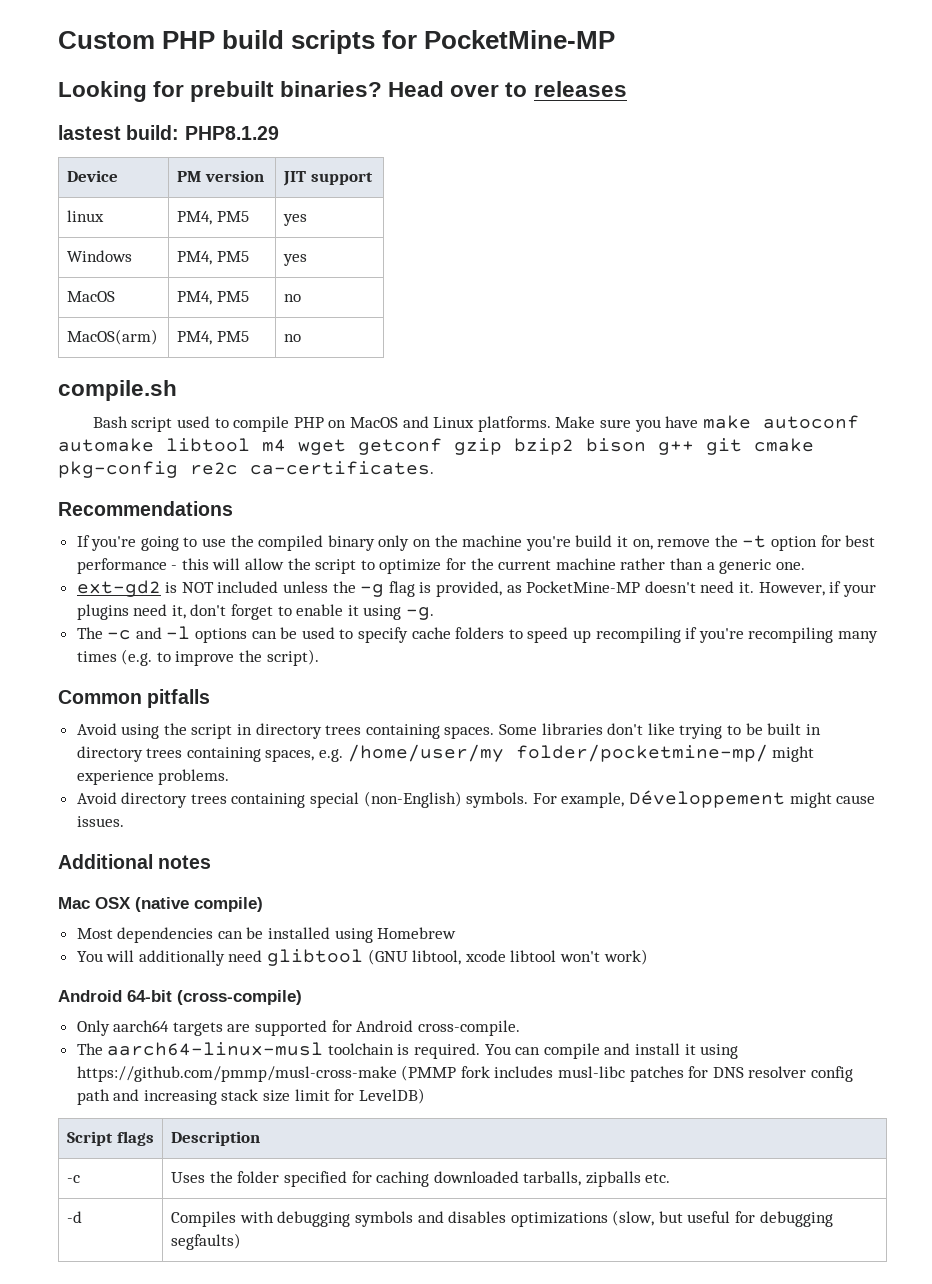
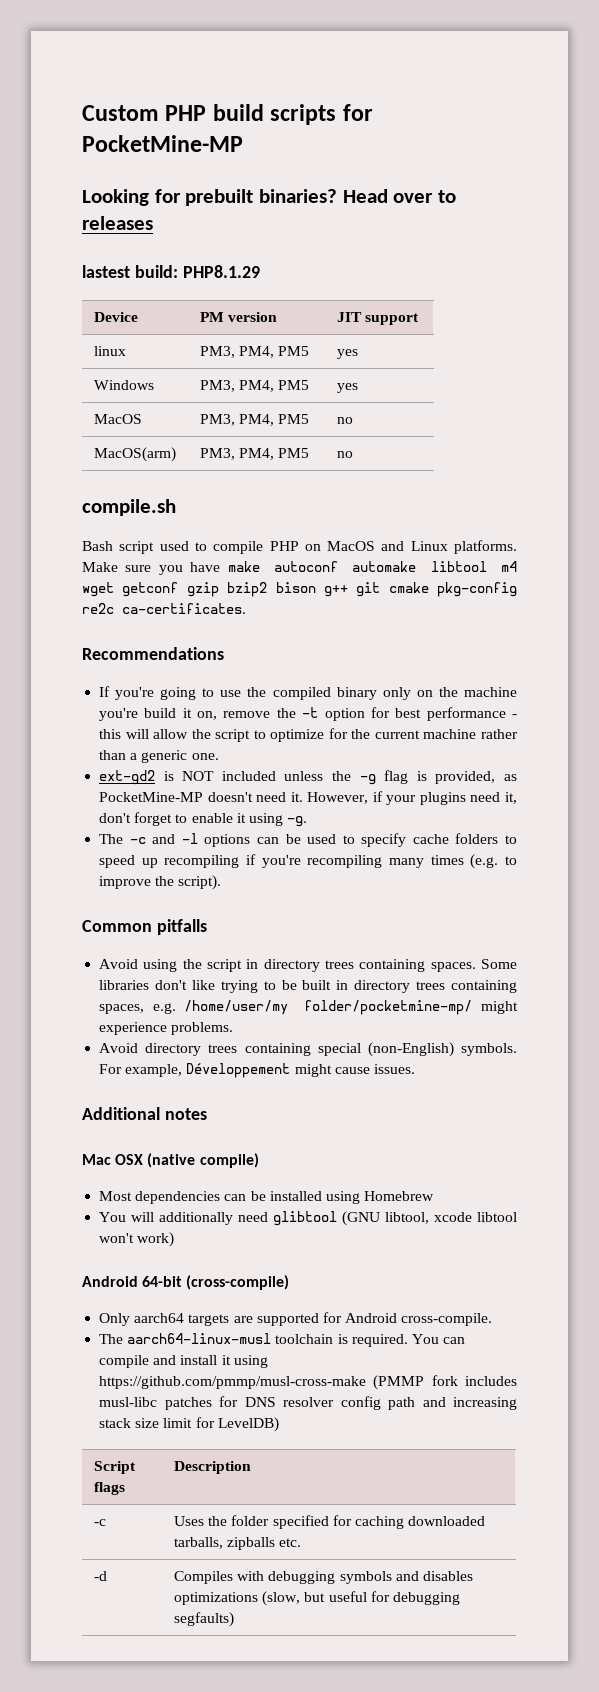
(105, 216) none -> [199,346,235,358] PM3,
(133, 256) none -> [199,380,235,392] PM3,
(116, 296) none -> [199,414,235,426] PM3,
(159, 337) none -> [199,448,235,460] PM3,

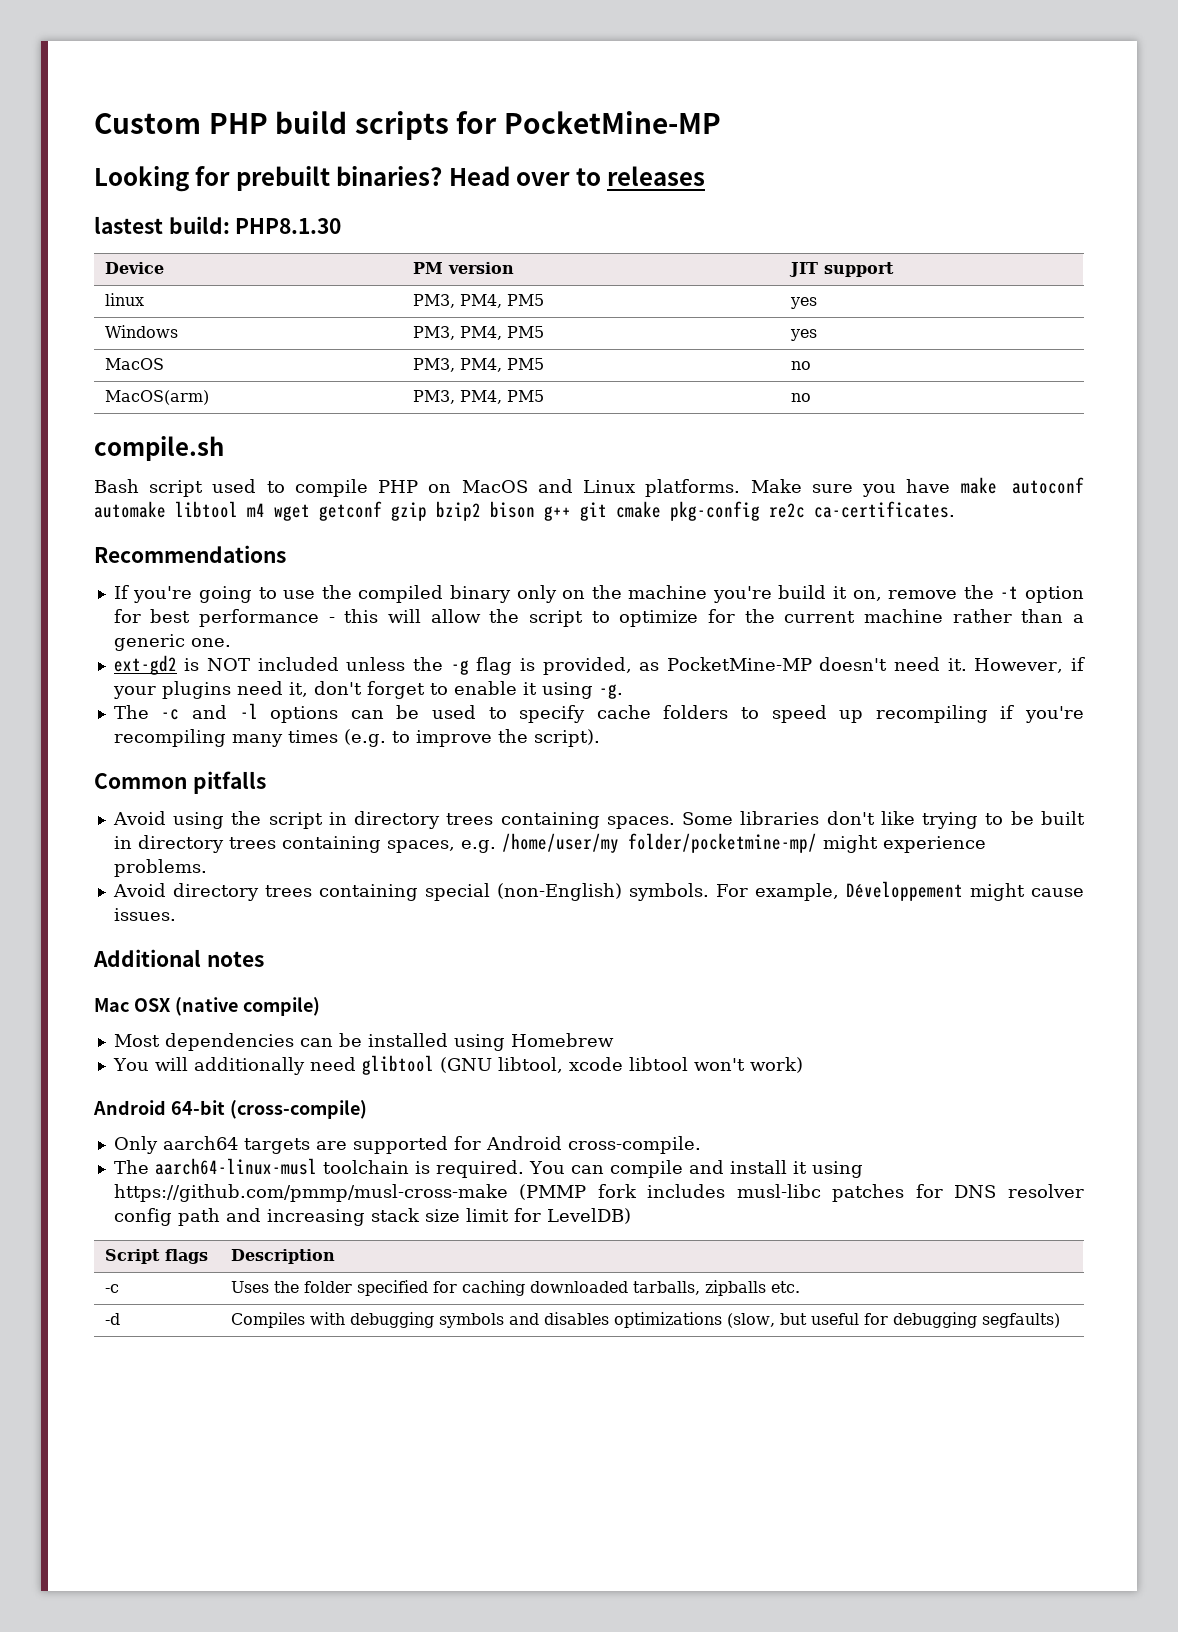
[182,265,260,278] PHP8.1.29 -> [235,218,342,234] PHP8.1.30

